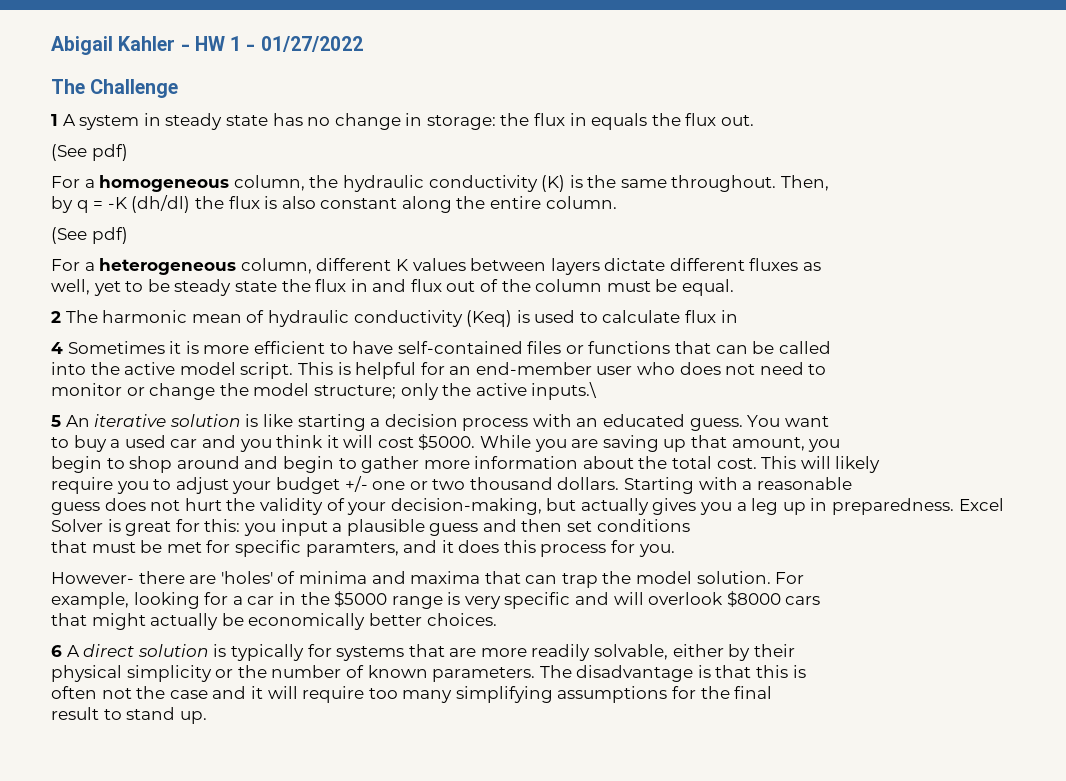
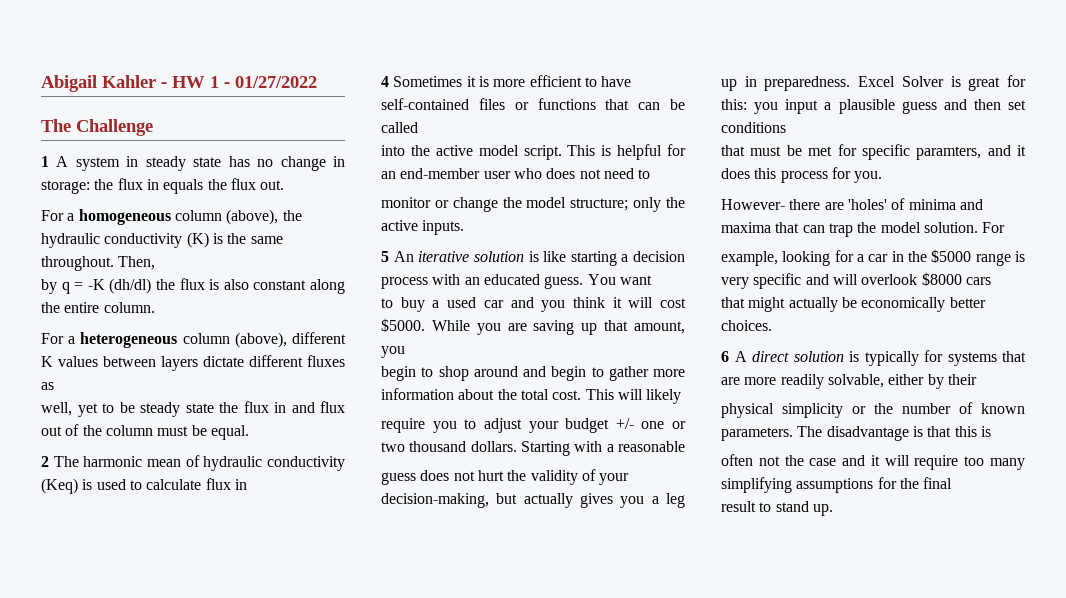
[51,144,128,161] // (See pdf) -> (285, 185) none
[233,175,305,191] column, -> [174,209,279,225] column (above),
[51,227,128,244] // (See pdf) -> (155, 307) none
[240,258,312,274] column, -> [182,332,287,348] column (above),
[531,382,598,400] inputs.\ -> [422,220,465,235] inputs.

